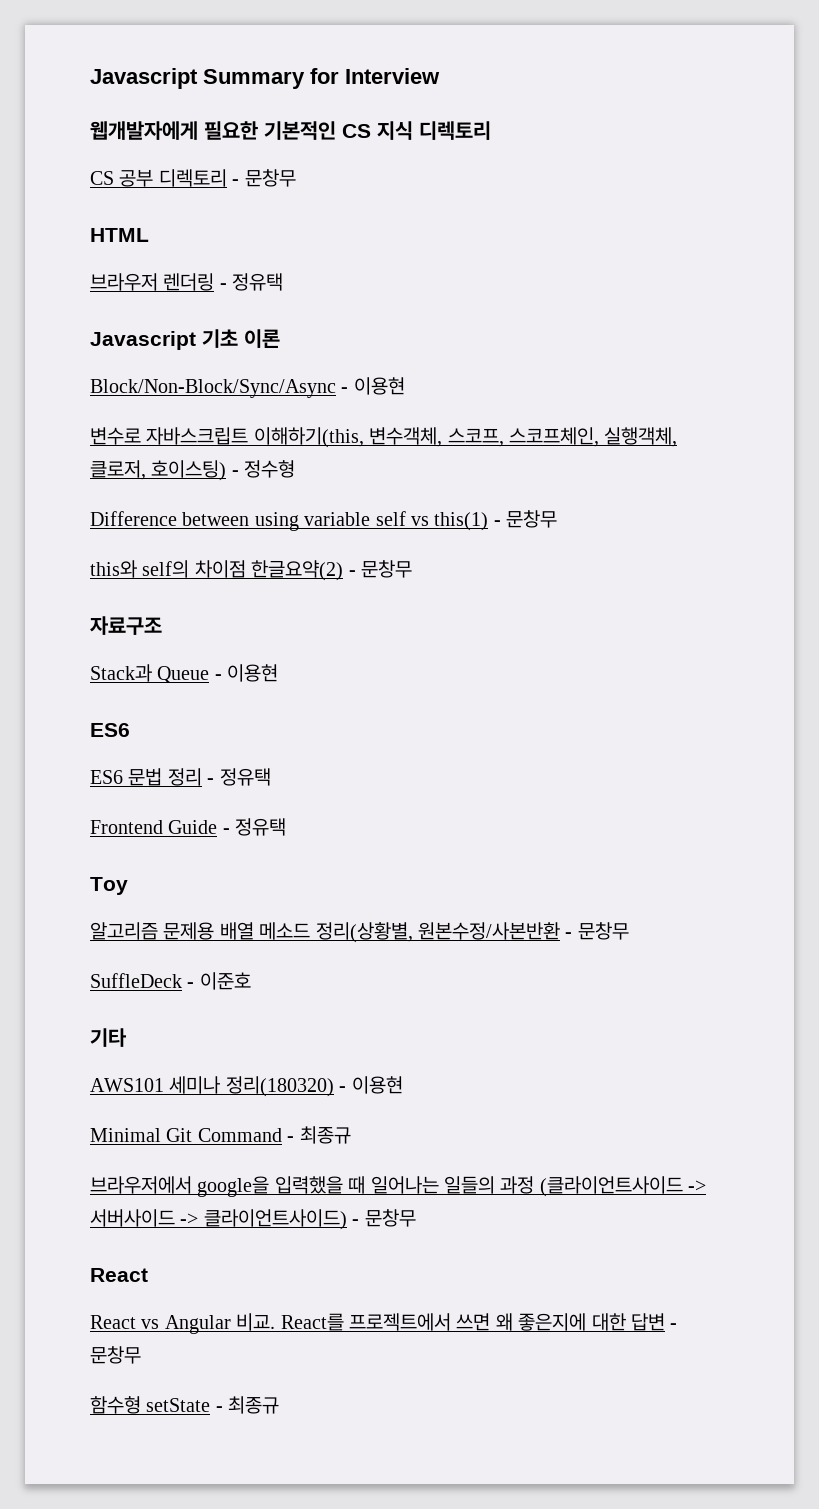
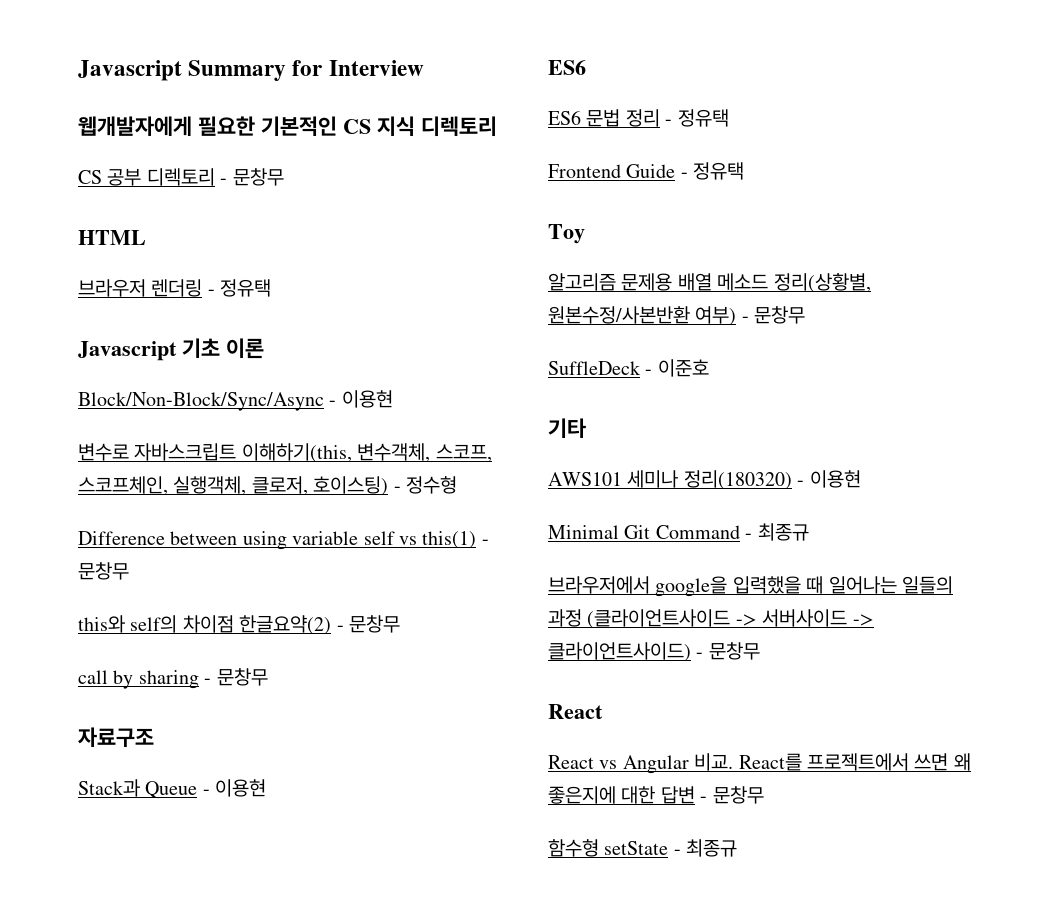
(412, 569) none -> [78,668,268,689] // call by sharing - 문창무
(560, 931) none -> [695,306,737,326] 여부)

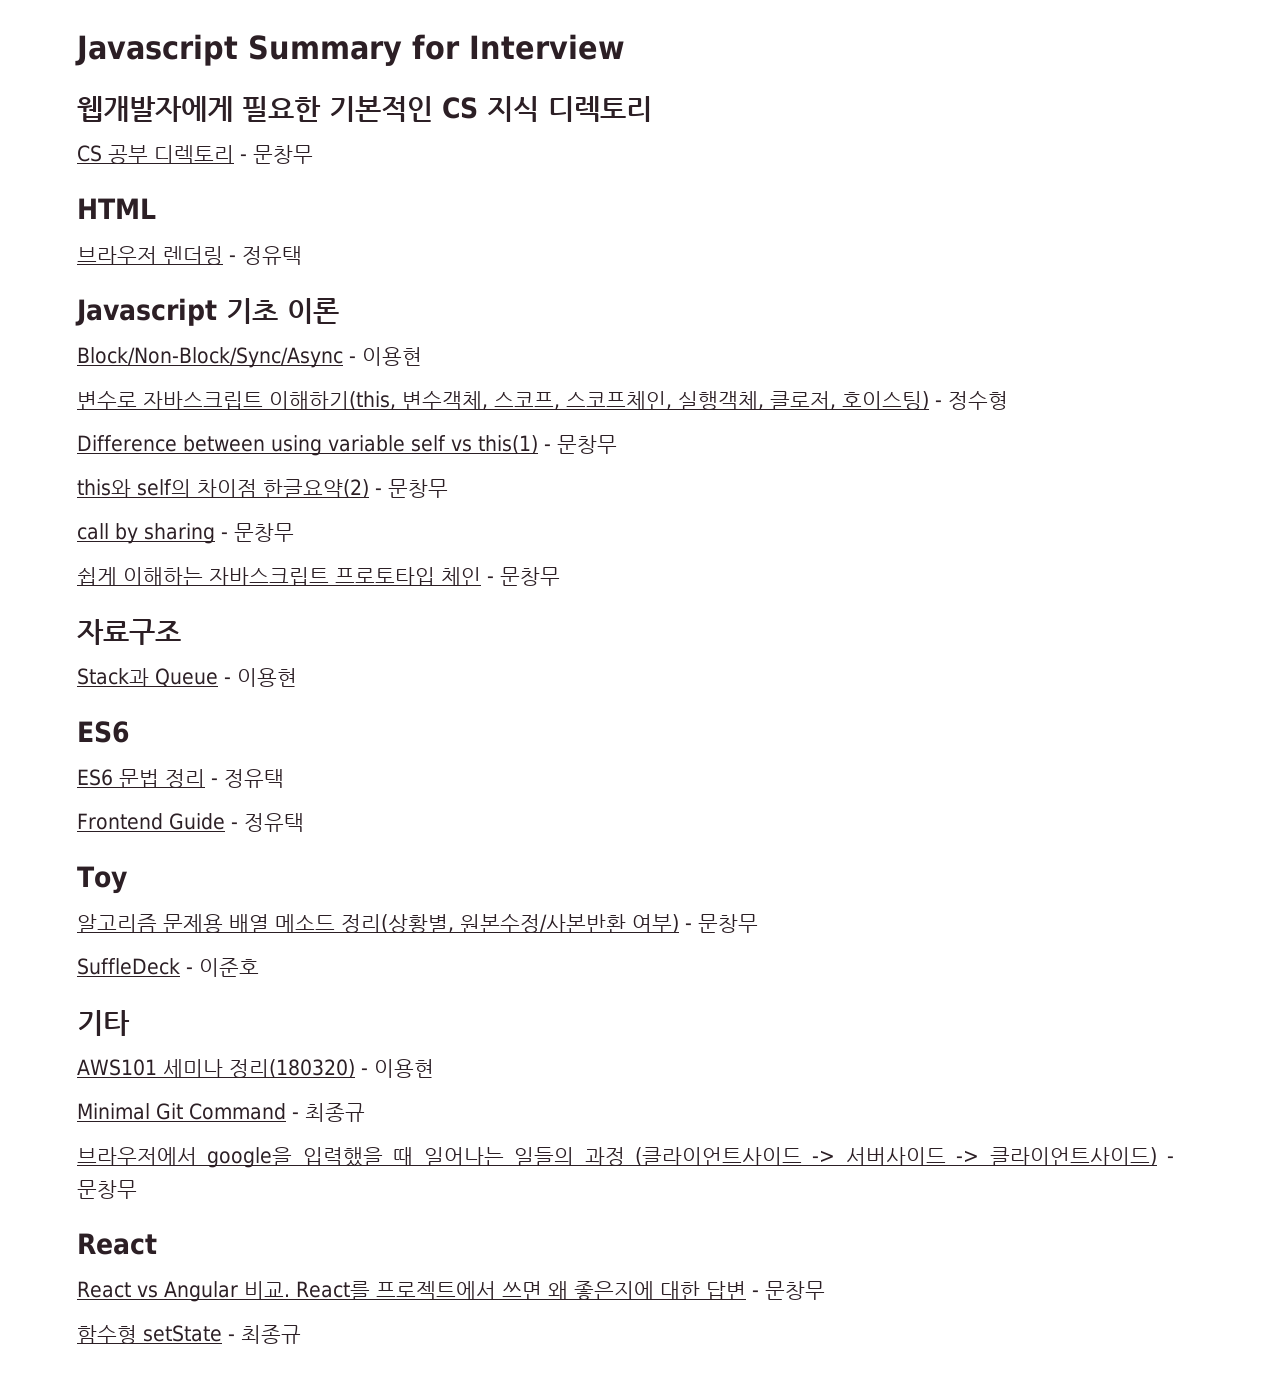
(268, 677) none -> [77,567,560,586] // 쉽게 이해하는 자바스크립트 프로토타입 체인 - 문창무

